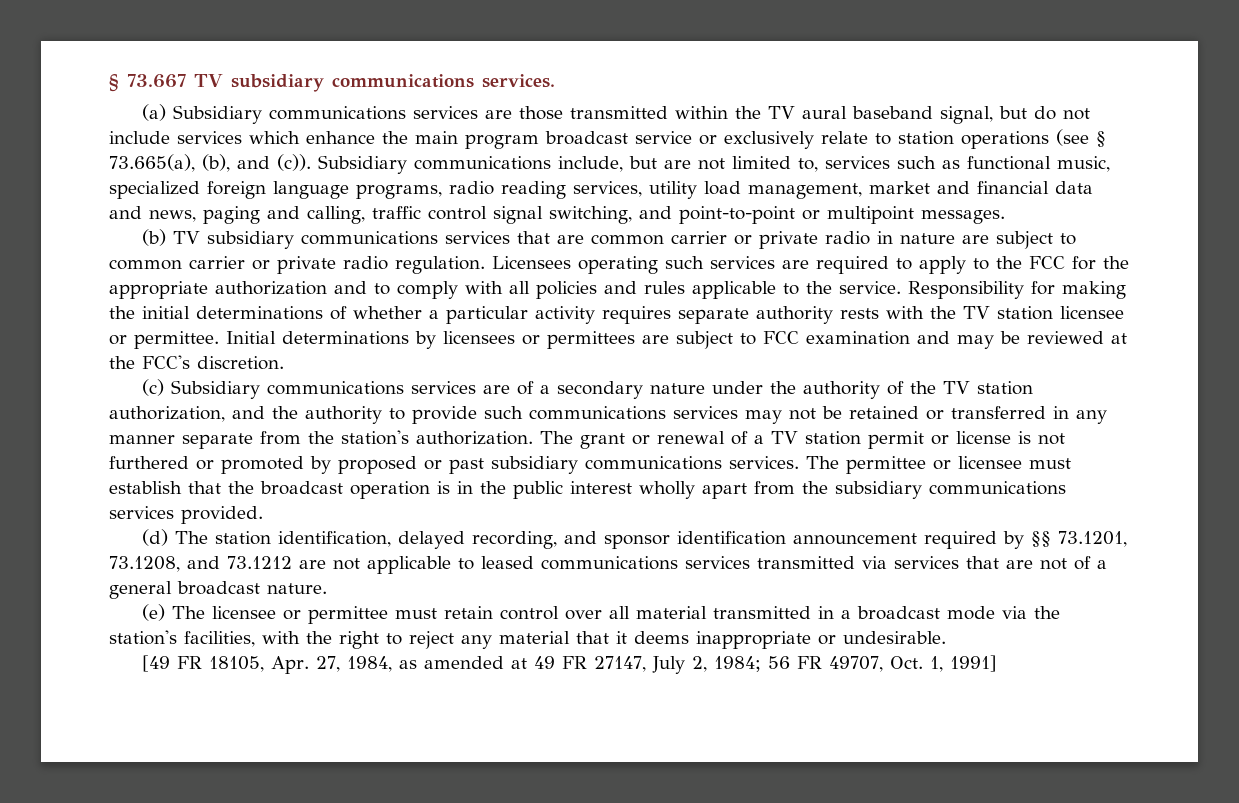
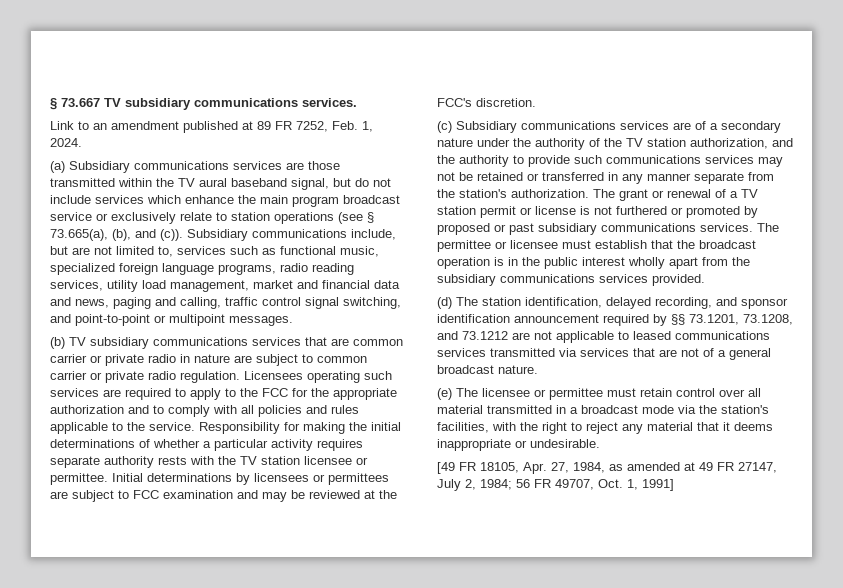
(555, 81) none -> [50,121,373,133] [50,138,82,147] // Link to an amendment published at 89 FR 7252, Feb. 1, 2024.

